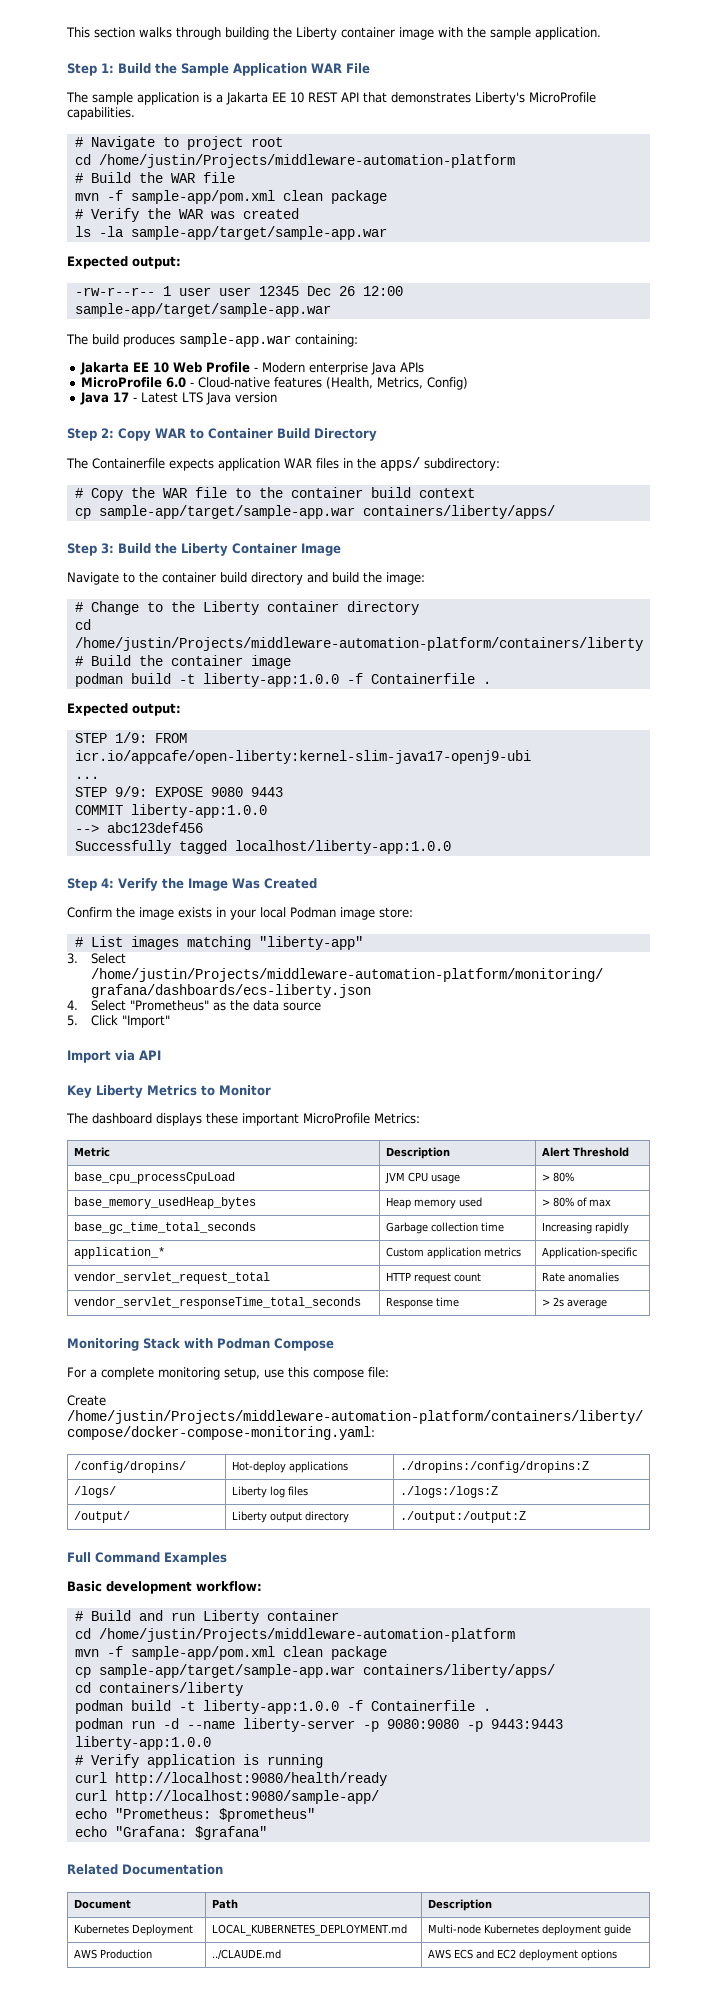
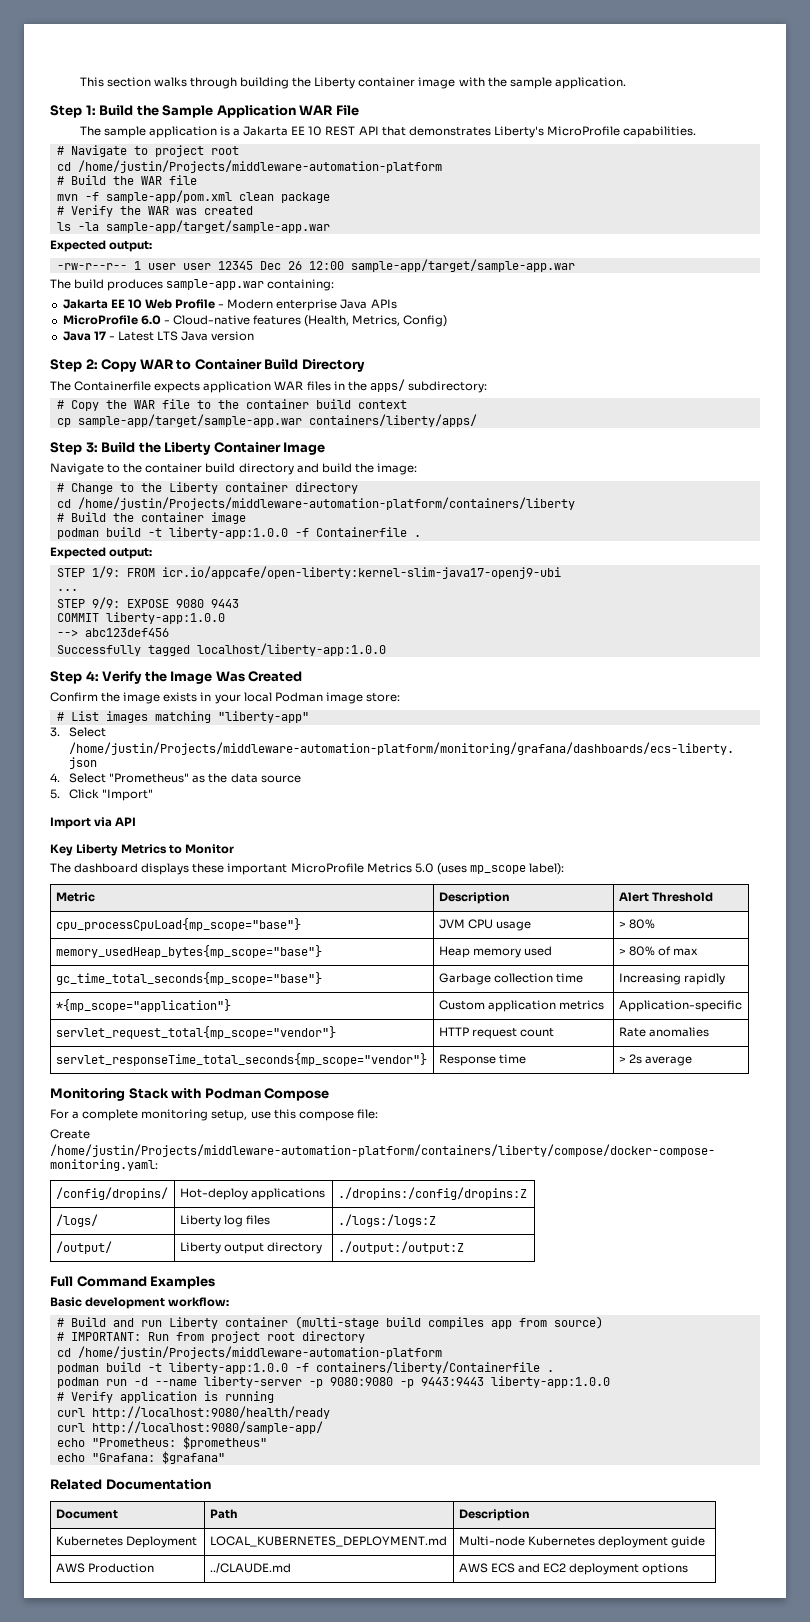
[374,1113,420,1124] Metrics: -> [366,863,565,875] Metrics 5.0 (uses mp_scope label):
[73,1172,235,1184] base_cpu_processCpuLoad -> [55,918,301,931] cpu_processCpuLoad{mp_scope="base"}
[73,1197,256,1209] base_memory_usedHeap_bytes -> [55,945,322,958] memory_usedHeap_bytes{mp_scope="base"}
[73,1222,256,1234] base_gc_time_total_seconds -> [55,972,322,985] gc_time_total_seconds{mp_scope="base"}
[73,1247,165,1259] application_* -> [55,999,231,1012] *{mp_scope="application"}
[73,1272,270,1284] vendor_servlet_request_total -> [55,1026,336,1039] servlet_request_total{mp_scope="vendor"}
[73,1297,361,1309] vendor_servlet_responseTime_total_seconds -> [55,1053,427,1066] servlet_responseTime_total_seconds{mp_scope="vendor"}
[74,1628,515,1642] [74,1646,387,1660] [74,1664,555,1678] [74,1682,243,1696] [74,1700,475,1714] // cd /home/justin/Projects/middleware-automation-platform // mvn -f sample-app/pom.xml clean package // cp sample-app/target/sample-app.war containers/liberty/apps/ // cd containers/liberty // podman build -t liberty-app:1.0.0 -f Containerfile -> [294,1316,603,1329] [56,1331,365,1343] [56,1346,442,1359] [56,1361,540,1374] (multi-stage build compiles app from source) // # IMPORTANT: Run from project root directory // cd /home/justin/Projects/middleware-automation-platform // podman build -t liberty-app:1.0.0 -f containers/liberty/Containerfile

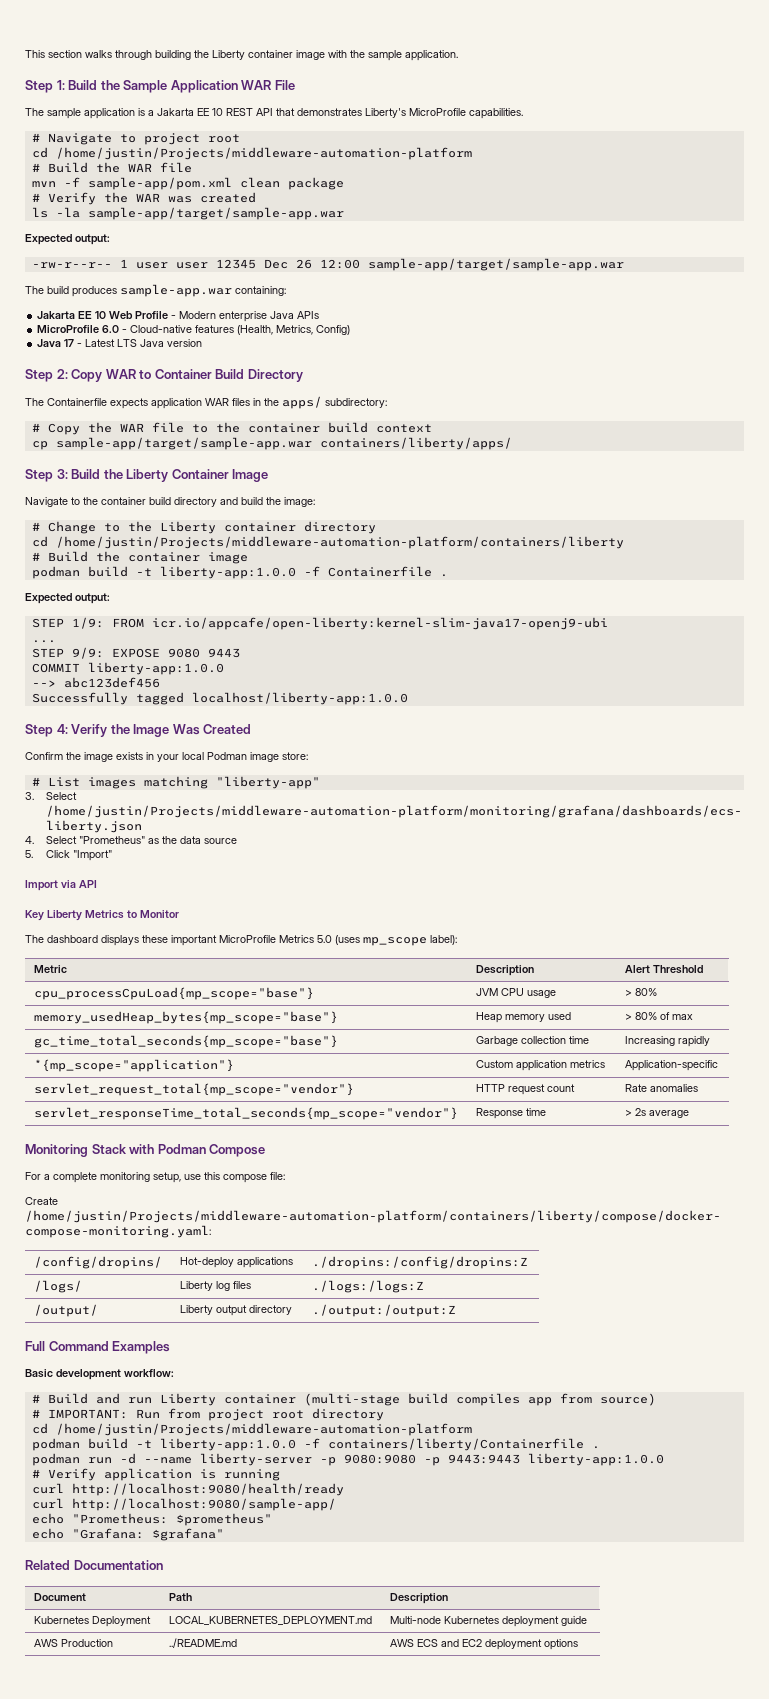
[209,1563,291,1573] ../CLAUDE.md -> [168,1638,237,1648] ../README.md

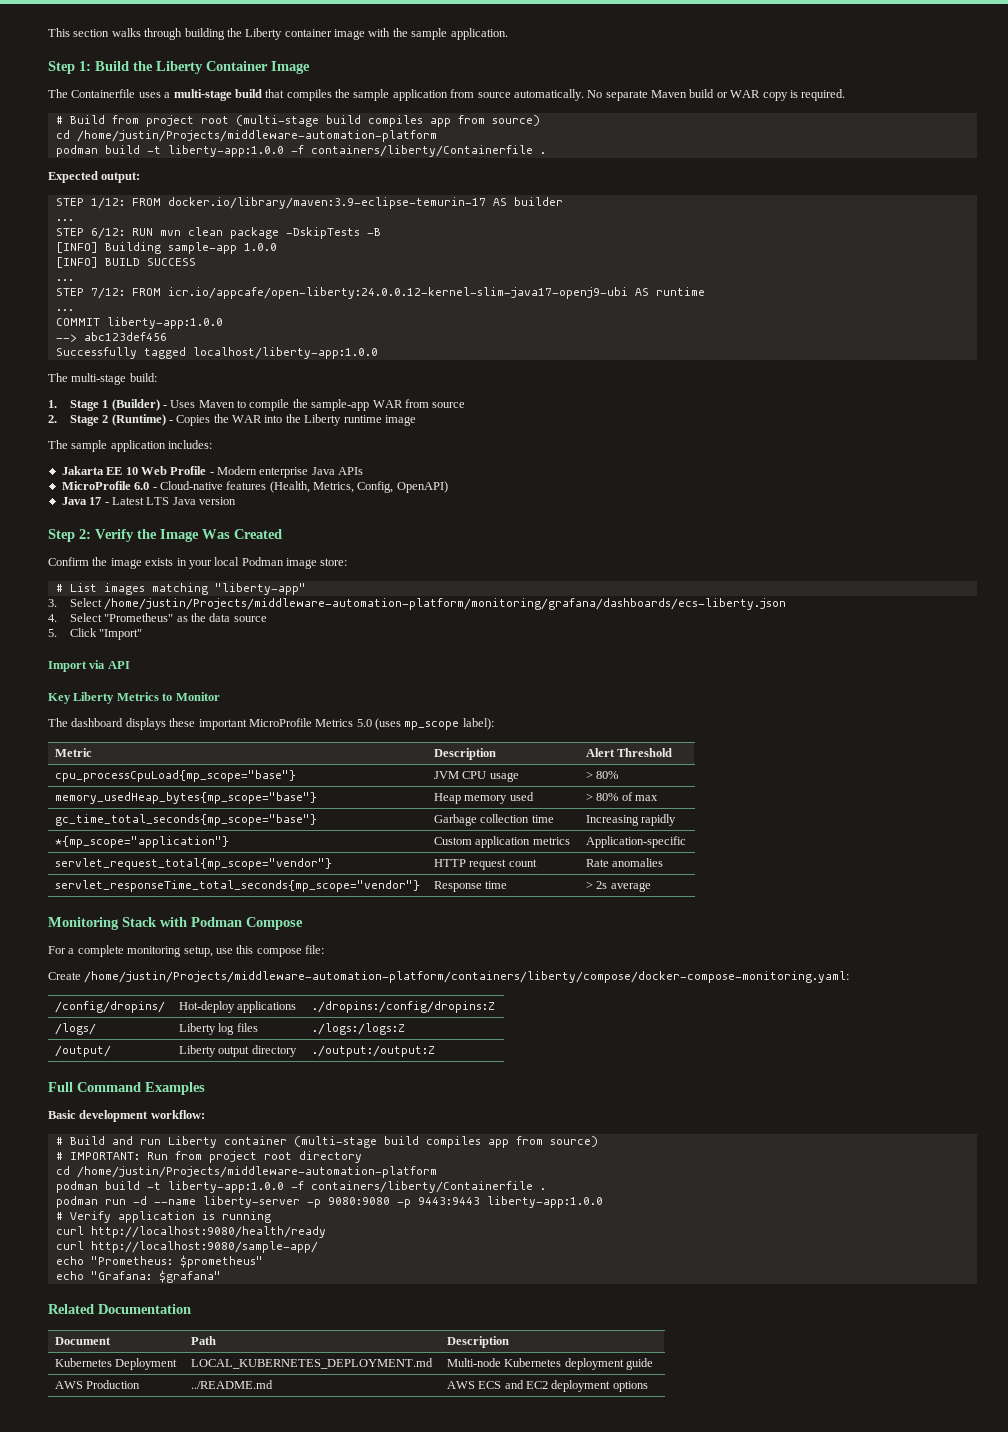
[123,80,295,93] [25,108,523,119] [31,133,240,145] [31,147,472,160] [31,162,192,173] [31,177,344,190] [31,192,256,205] [31,207,344,220] [25,234,110,245] [31,258,624,271] [25,284,286,297] Sample Application WAR File // The sample application is a Jakarta EE 10 REST API that demonstrates Liberty's MicroProfile capabilities. // # Navigate to project root // cd /home/justin/Projects/middleware-automation-platform // # Build the WAR file // mvn -f sample-app/pom.xml clean package // # Verify the WAR was created // ls -la sample-app/target/sample-app.war // Expected output: // -rw-r--r-- 1 user user 12345 Dec 26 12:00 sample-app/target/sample-app.war // The build produces sample-app.war containing: -> [156,61,310,74] [48,89,846,101] [55,115,540,127] [55,130,437,142] [55,145,546,157] [48,171,141,183] [55,197,563,209] [55,219,74,221] [55,227,381,239] [55,242,277,254] [55,257,196,268] [55,279,74,281] [55,287,705,299] [55,309,74,311] [55,317,223,329] [55,332,167,342] [55,347,378,359] [48,373,157,385] [48,399,466,411] [48,414,416,426] [48,440,213,452] Liberty Container Image // The Containerfile uses a multi-stage build that compiles the sample application from source automatically. No separate Maven build or WAR copy is required. // # Build from project root (multi-stage build compiles app from source) // cd /home/justin/Projects/middleware-automation-platform // podman build -t liberty-app:1.0.0 -f containers/liberty/Containerfile . // Expected output: // STEP 1/12: FROM docker.io/library/maven:3.9-eclipse-temurin-17 AS builder // ... // STEP 6/12: RUN mvn clean package -DskipTests -B // [INFO] Building sample-app 1.0.0 // [INFO] BUILD SUCCESS // ... // STEP 7/12: FROM icr.io/appcafe/open-liberty:24.0.0.12-kernel-slim-java17-openj9-ubi AS runtime // ... // COMMIT liberty-app:1.0.0 // --> abc123def456 // Successfully tagged localhost/liberty-app:1.0.0 // The multi-stage build: // 1. Stage 1 (Builder) - Uses Maven to compile the sample-app WAR from source // 2. Stage 2 (Runtime) - Copies the WAR into the Liberty runtime image // The sample application includes:
[316,325,351,335] Config) -> [357,481,448,493] Config, OpenAPI)
[71,369,303,382] [25,396,387,409] [31,422,432,435] [31,437,512,450] [25,469,269,482] [25,497,315,507] [31,521,376,534] [31,536,624,549] [31,551,248,564] [31,566,448,579] [25,593,110,604] [31,617,608,630] [31,640,56,643] [31,647,240,659] [31,662,224,675] [31,677,160,688] [31,692,408,705] [25,724,68,737] Copy WAR to Container Build Directory // The Containerfile expects application WAR files in the apps/ subdirectory: // # Copy the WAR file to the container build context // cp sample-app/target/sample-app.war containers/liberty/apps/ // Step 3: Build the Liberty Container Image // Navigate to the container build directory and build the image: // # Change to the Liberty container directory // cd /home/justin/Projects/middleware-automation-platform/containers/liberty // # Build the container image // podman build -t liberty-app:1.0.0 -f Containerfile . // Expected output: // STEP 1/9: FROM icr.io/appcafe/open-liberty:kernel-slim-java17-openj9-ubi // ... // STEP 9/9: EXPOSE 9080 9443 // COMMIT liberty-app:1.0.0 // --> abc123def456 // Successfully tagged localhost/liberty-app:1.0.0 // Step 4: -> (91, 534) none

